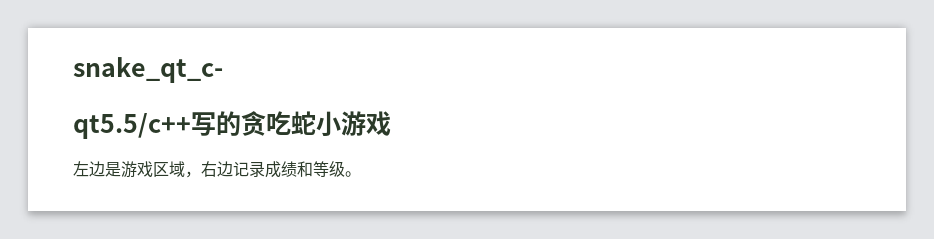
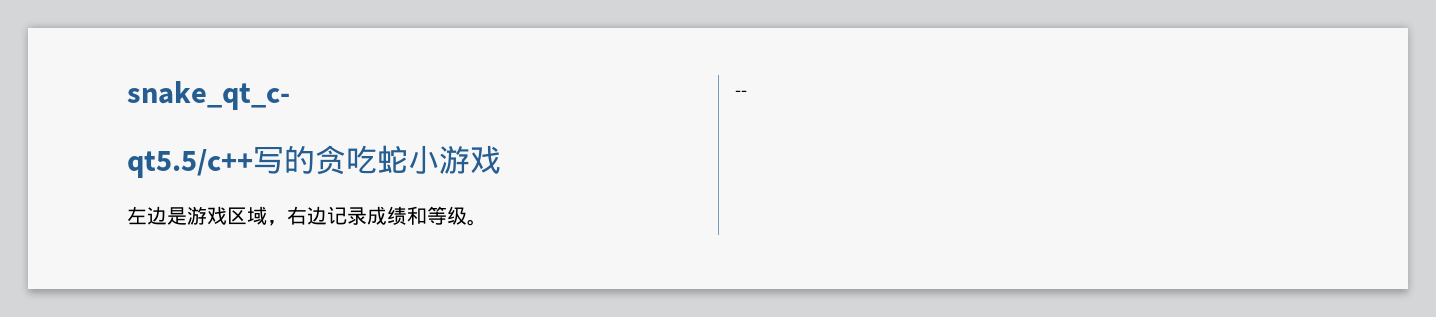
(361, 174) none -> [735,90,747,96] // --

